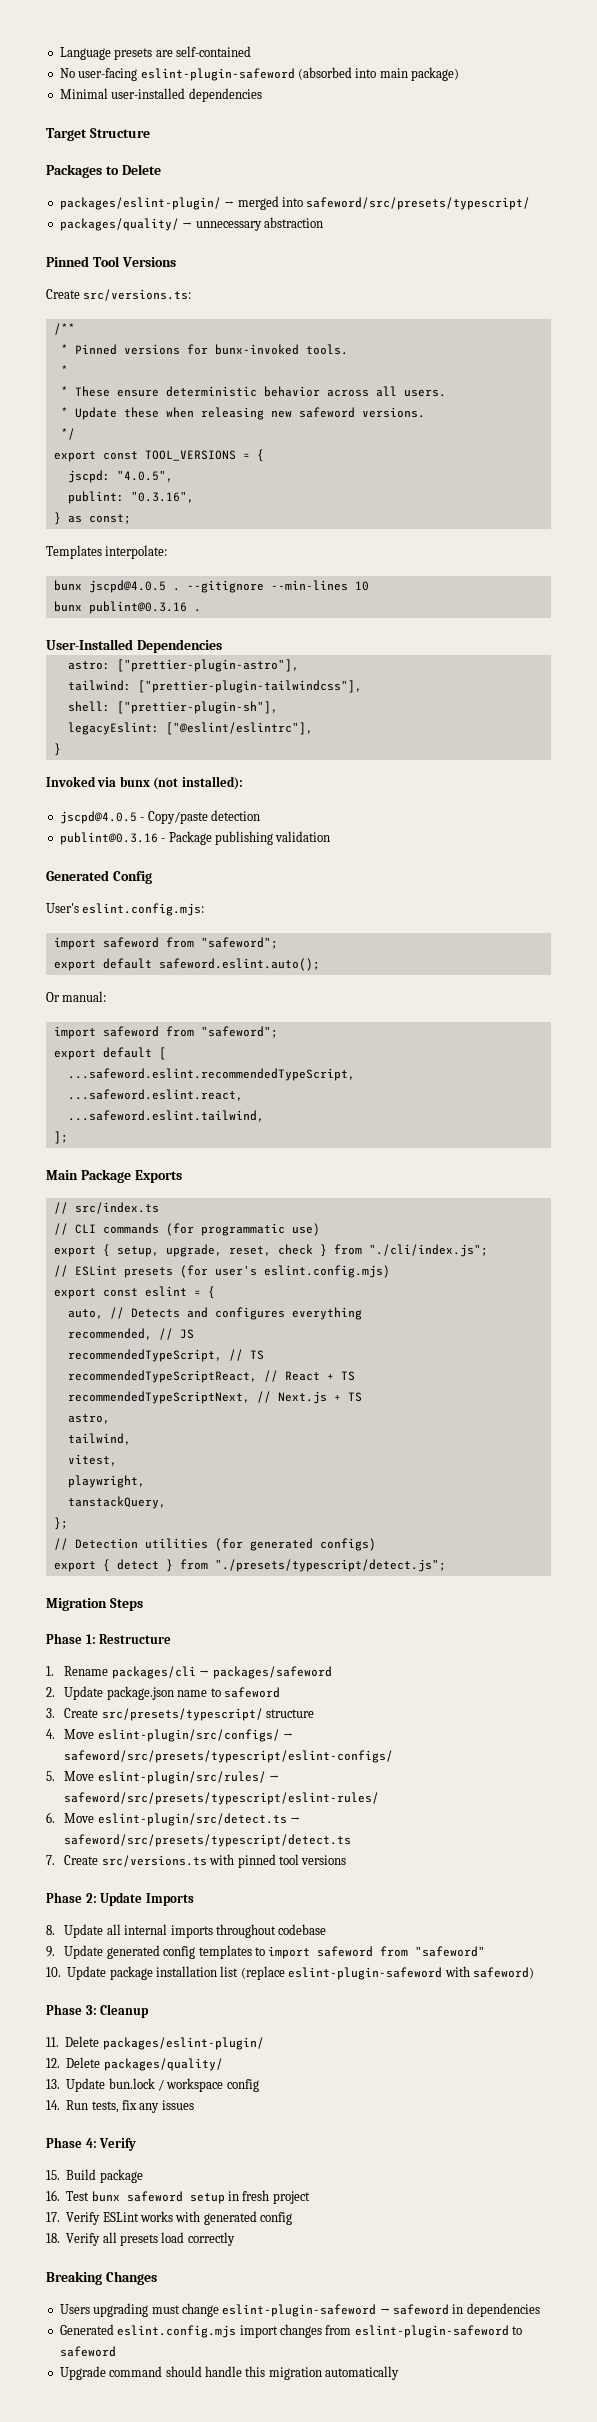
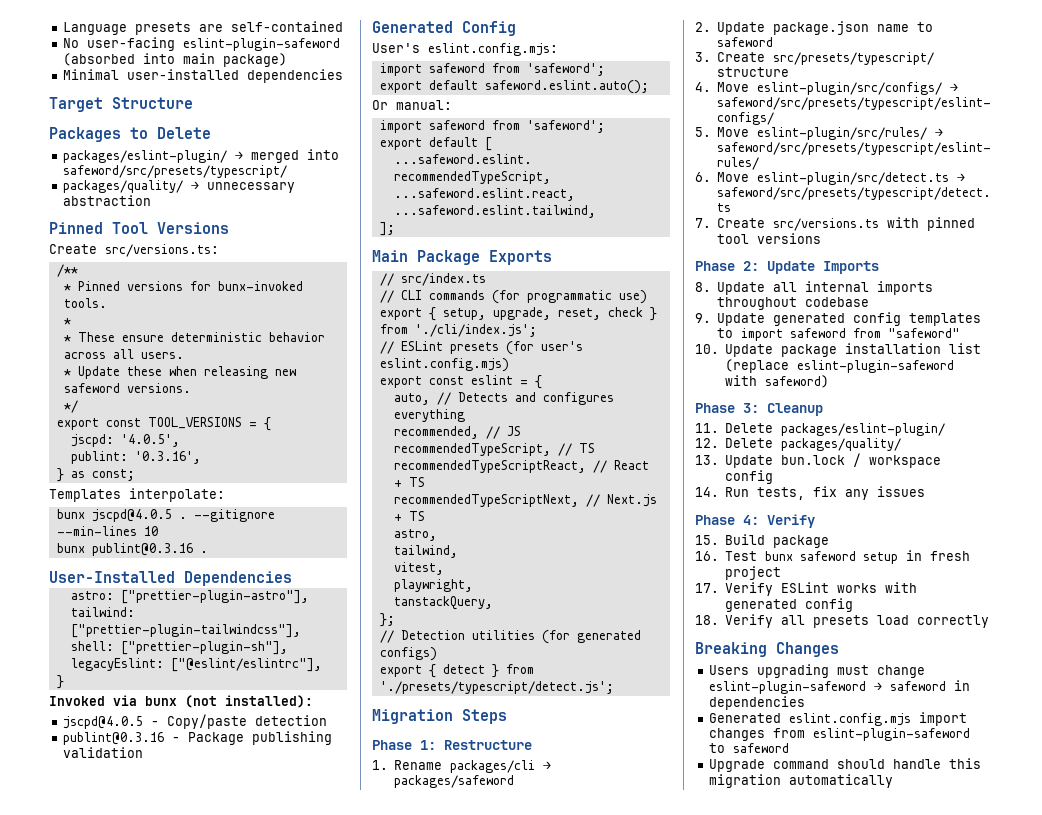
[116,470,173,482] "4.0.5", -> [120,434,180,447] '4.0.5',
[130,491,194,503] "0.3.16", -> [134,451,201,464] '0.3.16',
[200,937,278,949] "safeword"; -> [526,63,605,76] 'safeword';
[200,1026,278,1038] "safeword"; -> [526,120,605,133] 'safeword';
[368,1244,488,1257] "./cli/index.js"; -> [414,324,537,337] './cli/index.js';
[214,1559,446,1572] "./presets/typescript/detect.js"; -> [379,681,614,694] './presets/typescript/detect.js';

